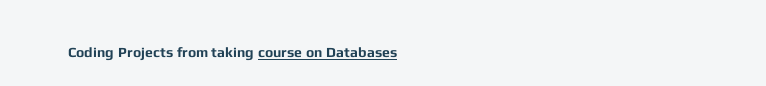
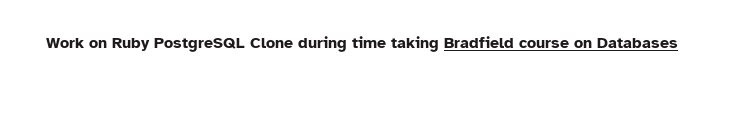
[68,47,255,61] Coding Projects from taking -> [46,36,514,52] Work on Ruby PostgreSQL Clone during time taking Bradfield

